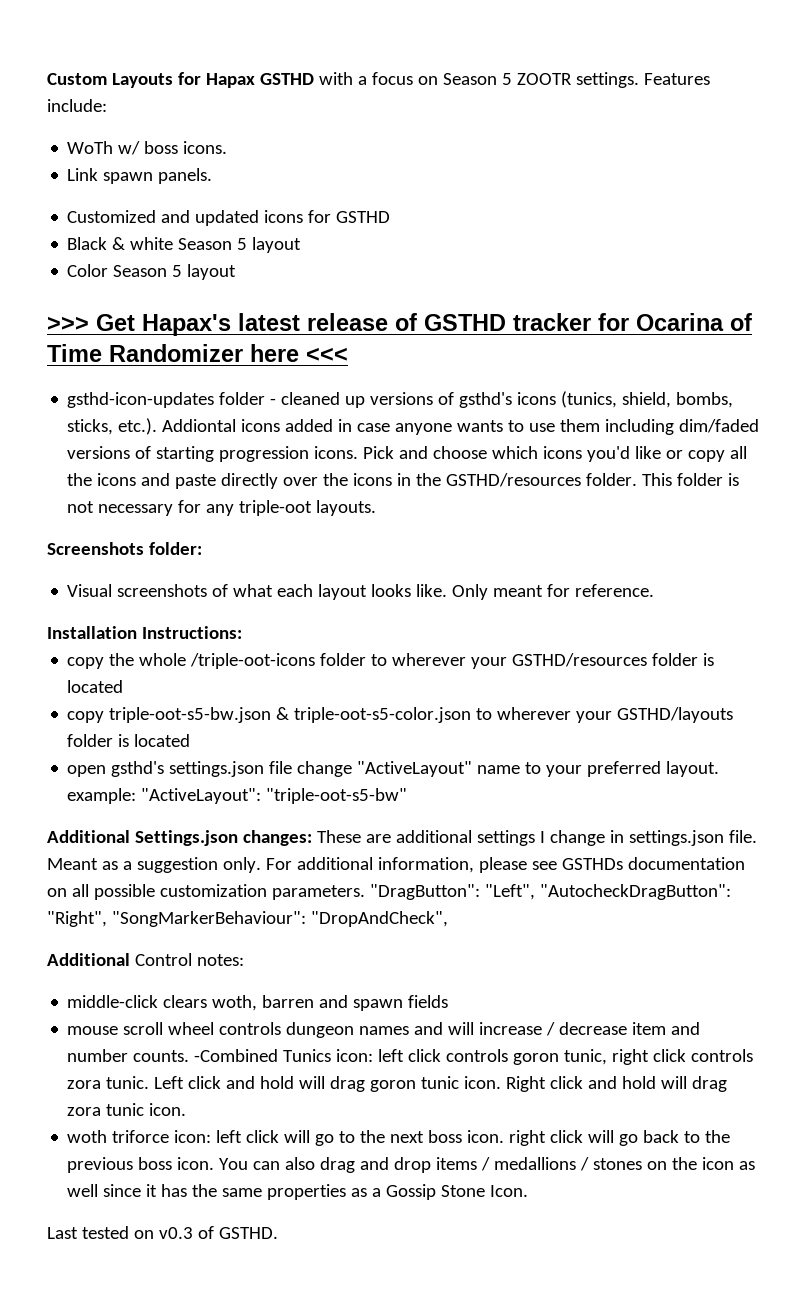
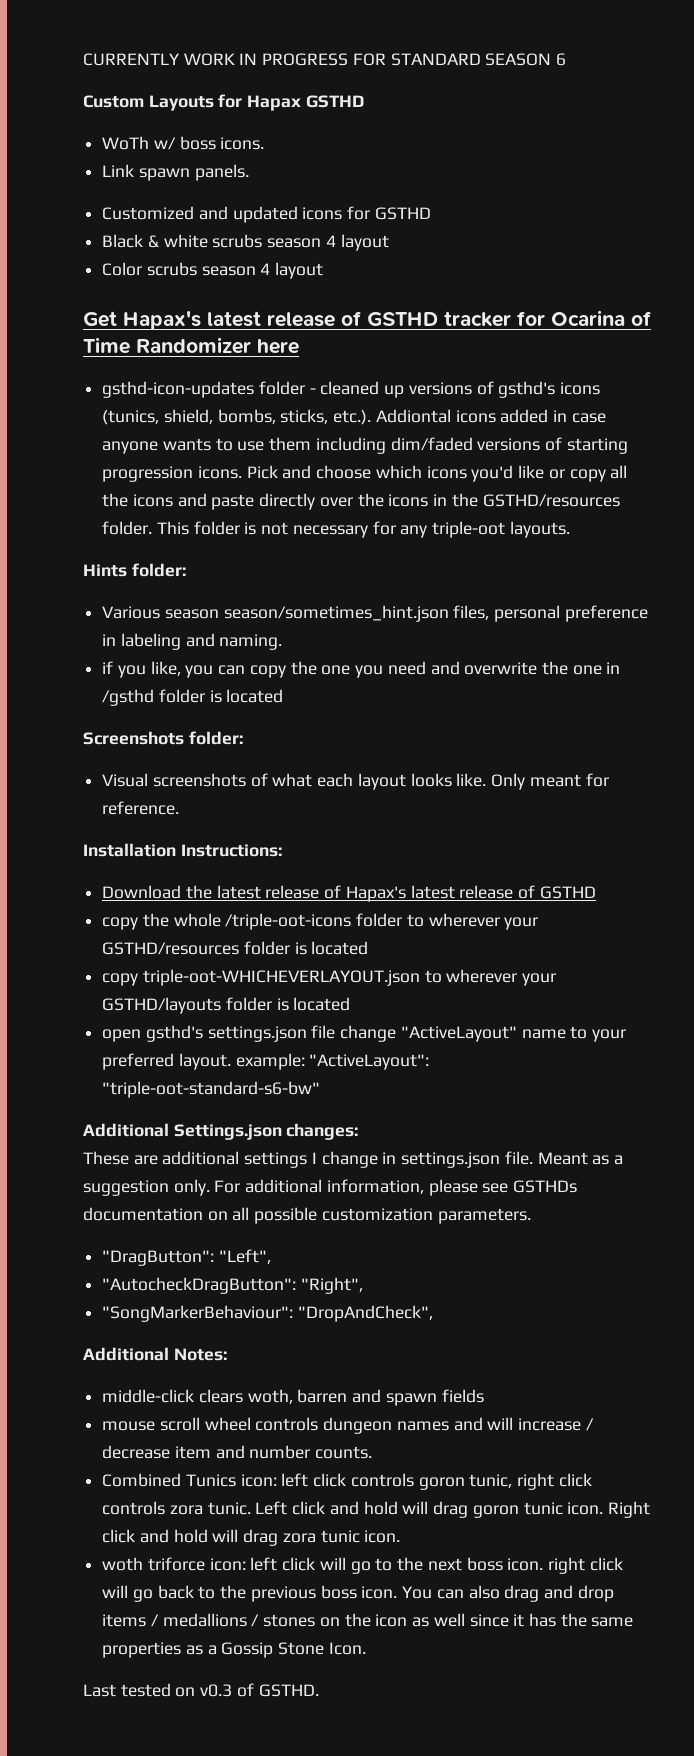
(47, 79) none -> [83,53,567,66] CURRENTLY WORK IN PROGRESS FOR STANDARD SEASON 6 //
[318,72,710,88] [47,99,107,112] with a focus on Season 5 ZOOTR settings. Features include: -> (364, 101) none
[178,238,248,250] Season 5 -> [212,234,336,248] scrubs season 4
[113,264,237,280] [47,316,89,331] Season 5 layout // >>> -> [146,262,324,279] scrubs season 4 layout //
[306,347,348,362] <<< -> (299, 346) none
(377, 508) none -> [83,563,186,577] [102,605,648,622] [102,633,283,650] [102,661,621,678] [102,689,284,706] // Hints folder: // Various season season/sometimes_hint.json files, personal preference in labeling and naming. // if you like, you can copy the one you need and overwrite the one in /gsthd folder is located
(242, 632) none -> [102,885,596,902] // Download the latest release of Hapax's latest release of GSTHD
[109,707,472,723] triple-oot-s5-bw.json & triple-oot-s5-color.json -> [142,969,420,986] triple-oot-WHICHEVERLAYOUT.json
[266,788,408,804] "triple-oot-s5-bw" -> [102,1081,321,1098] "triple-oot-standard-s6-bw"
(312, 838) none -> (359, 1131) //
(365, 892) none -> (531, 1216) //
(535, 892) none -> (271, 1256) //
(107, 919) none -> (363, 1285) //
[134,953,244,966] Control notes: -> [173,1348,227,1361] Notes:
[194,1049,279,1062] -Combined -> [102,1473,182,1487] // Combined

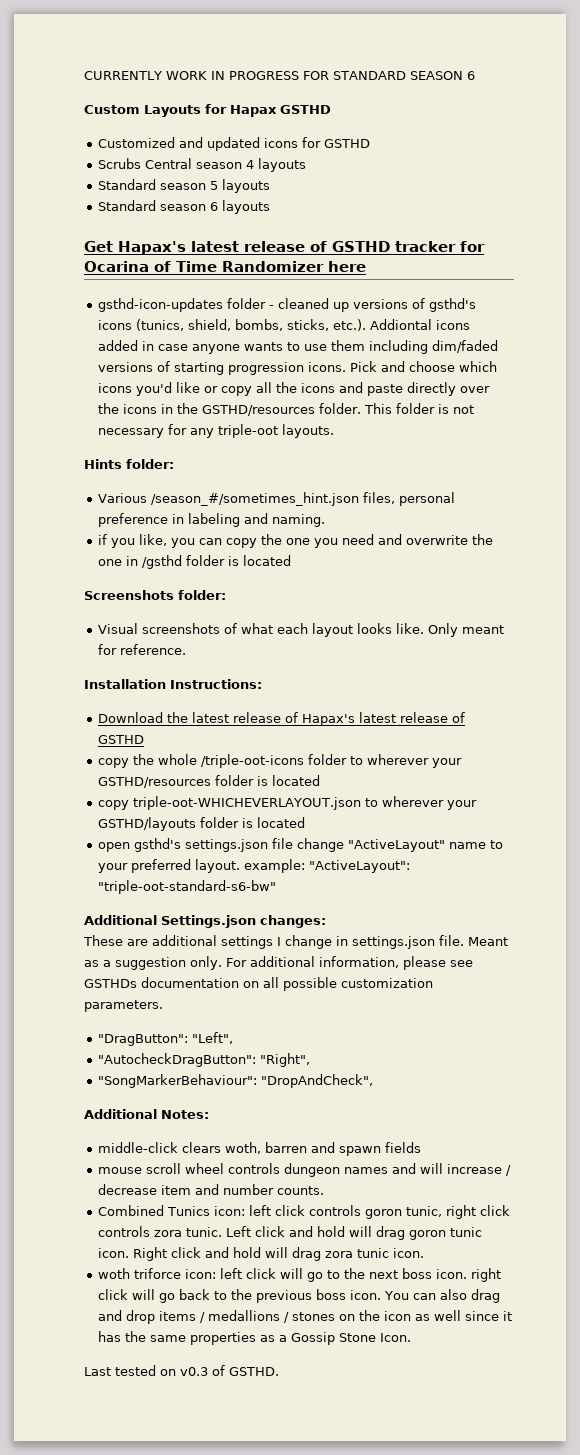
[102,136,265,150] [102,164,249,181] // WoTh w/ boss icons. // Link spawn panels. -> (331, 109) none
[102,234,389,251] [102,262,324,279] Black & white scrubs season 4 layout // Color scrubs season 4 layout -> [98,158,307,172] [98,179,271,193] [98,200,271,214] Scrubs Central season 4 layouts // Standard season 5 layouts // Standard season 6 layouts
[164,605,449,622] season season/sometimes_hint.json -> [151,492,360,506] /season_#/sometimes_hint.json

